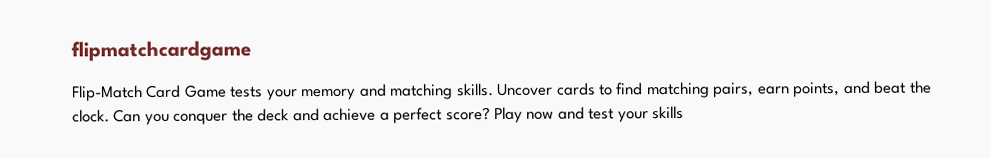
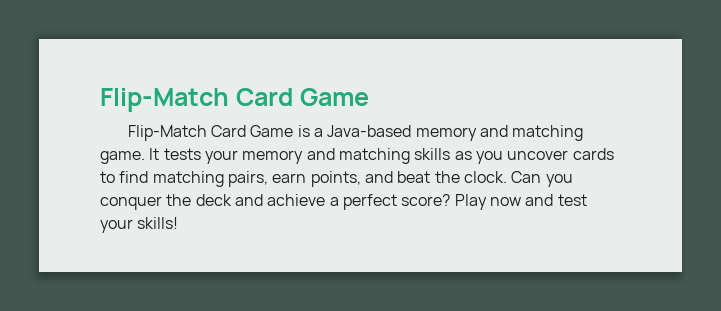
[71,40,251,62] [72,84,227,102] flipmatchcardgame // Flip-Match Card Game -> [100,88,369,112] [127,125,584,141] [100,148,160,164] Flip-Match Card Game // Flip-Match Card Game is a Java-based memory and matching game. It
[456,83,554,97] skills. Uncover -> [414,148,569,164] skills as you uncover
[652,105,685,120] skills -> [137,217,179,229] skills!

